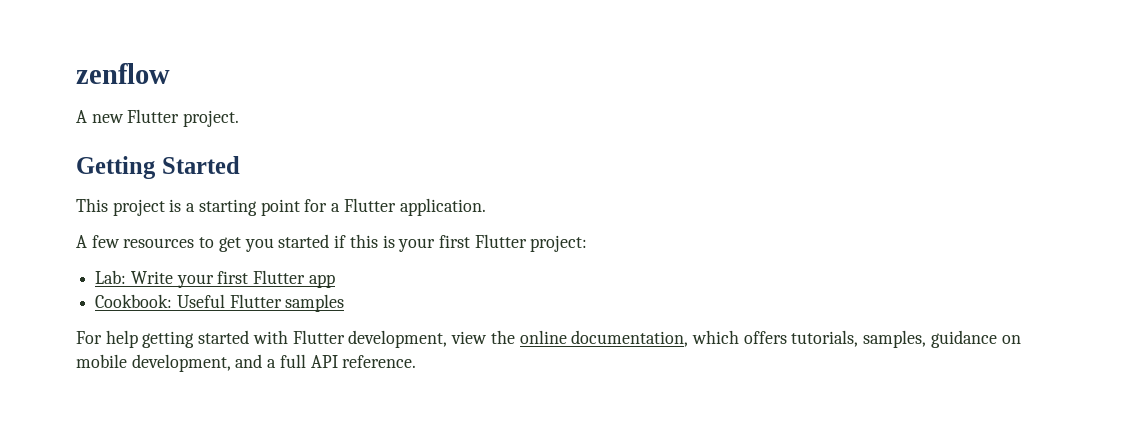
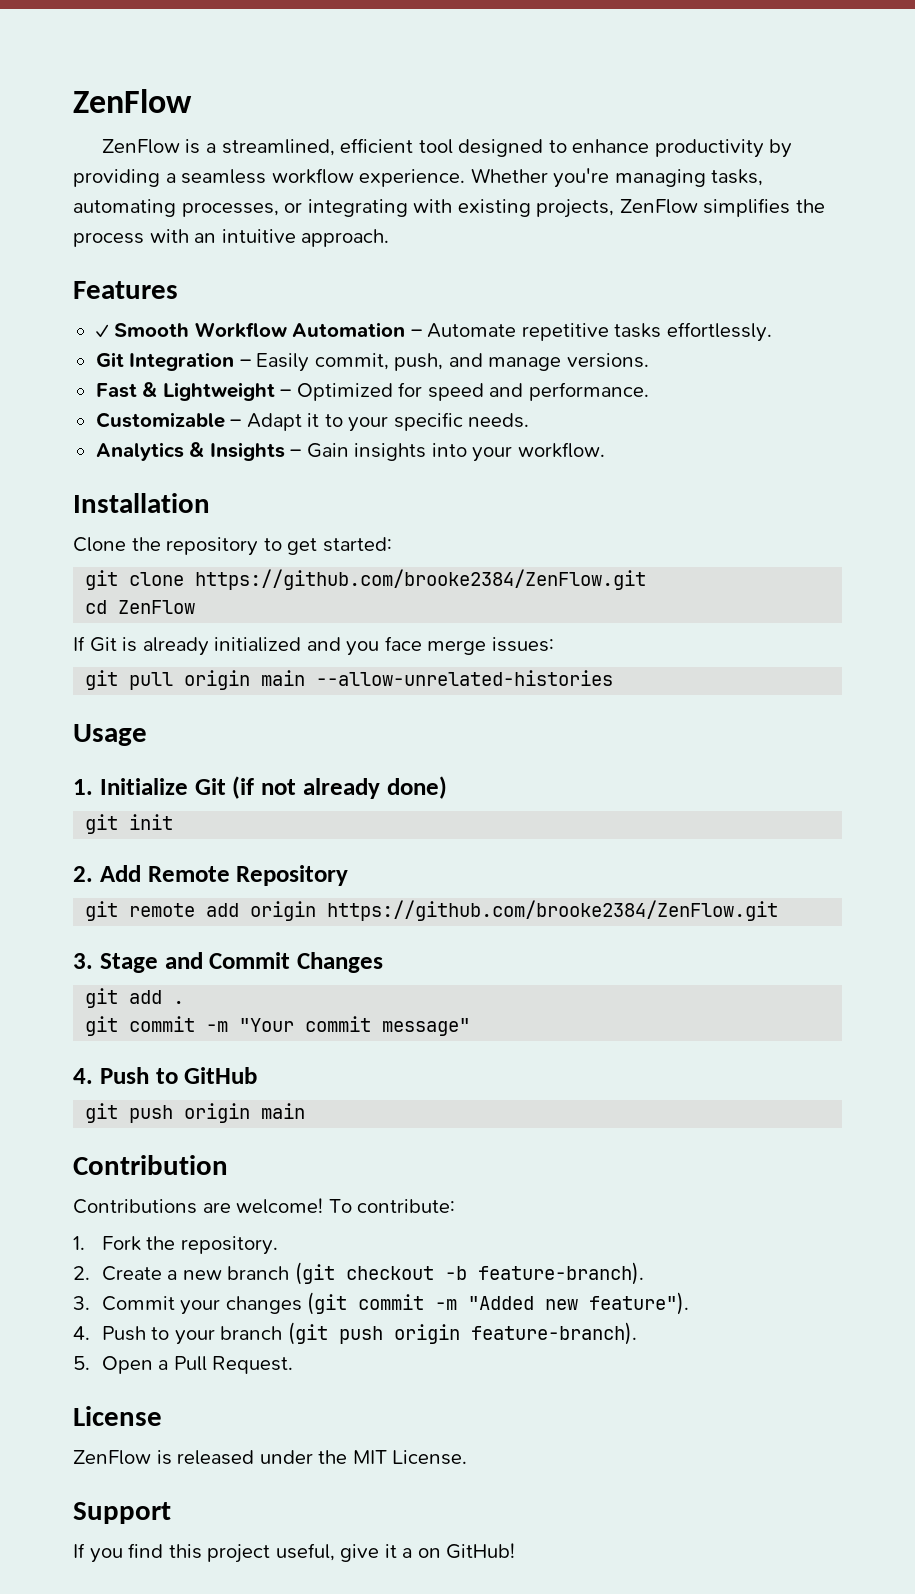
[76,63,170,84] [76,109,240,127] [76,156,240,179] [76,198,486,216] [76,234,588,252] [95,270,335,288] [95,294,345,312] [76,330,1021,348] [76,354,417,372] zenflow // A new Flutter project. // Getting Started // This project is a starting point for a Flutter application. // A few resources to get you started if this is your first Flutter project: // Lab: Write your first Flutter app // Cookbook: Useful Flutter samples // For help getting started with Flutter development, view the online documentation, which offers tutorials, samples, guidance on mobile development, and a full API reference. -> [73,89,192,113] [101,138,793,158] [73,168,764,188] [73,198,825,218] [73,229,390,247] [73,281,178,299] [95,322,772,342] [95,352,649,372] [95,382,649,401] [95,412,530,432] [95,442,605,462] [73,493,210,513] [73,537,392,556] [85,569,647,590] [85,600,196,614] [73,636,554,656] [85,670,614,690] [73,724,147,746] [73,776,447,799] [85,814,174,834] [73,865,349,886] [85,900,779,921] [73,952,383,973] [85,988,185,1008] [85,1016,471,1036] [73,1067,258,1084] [85,1103,306,1123] [73,1155,228,1175] [73,1198,456,1214] [73,1236,278,1255] [73,1262,644,1285] [73,1292,690,1315] [73,1322,637,1345] [73,1356,294,1374] [73,1406,162,1426] [73,1450,468,1465] [73,1502,171,1524] [73,1543,516,1563] ZenFlow // ZenFlow is a streamlined, efficient tool designed to enhance productivity by providing a seamless workflow experience. Whether you're managing tasks, automating processes, or integrating with existing projects, ZenFlow simplifies the process with an intuitive approach. // Features // ✓ Smooth Workflow Automation – Automate repetitive tasks effortlessly. // Git Integration – Easily commit, push, and manage versions. // Fast & Lightweight – Optimized for speed and performance. // Customizable – Adapt it to your specific needs. // Analytics & Insights – Gain insights into your workflow. // Installation // Clone the repository to get started: // git clone https://github.com/brooke2384/ZenFlow.git // cd ZenFlow // If Git is already initialized and you face merge issues: // git pull origin main --allow-unrelated-histories // Usage // 1. Initialize Git (if not already done) // git init // 2. Add Remote Repository // git remote add origin https://github.com/brooke2384/ZenFlow.git // 3. Stage and Commit Changes // git add . // git commit -m "Your commit message" // 4. Push to GitHub // git push origin main // Contribution // Contributions are welcome! To contribute: // 1. Fork the repository. // 2. Create a new branch (git checkout -b feature-branch). // 3. Commit your changes (git commit -m "Added new feature"). // 4. Push to your branch (git push origin feature-branch). // 5. Open a Pull Request. // License // ZenFlow is released under the MIT License. // Support // If you find this project useful, give it a on GitHub!

